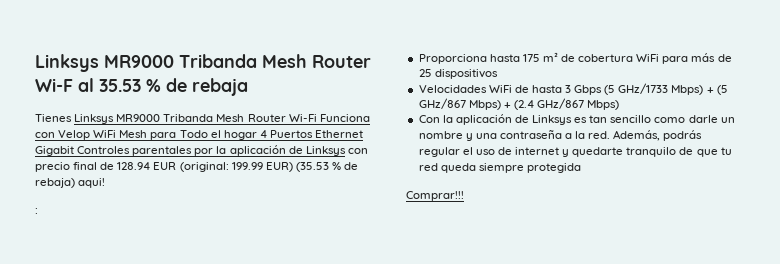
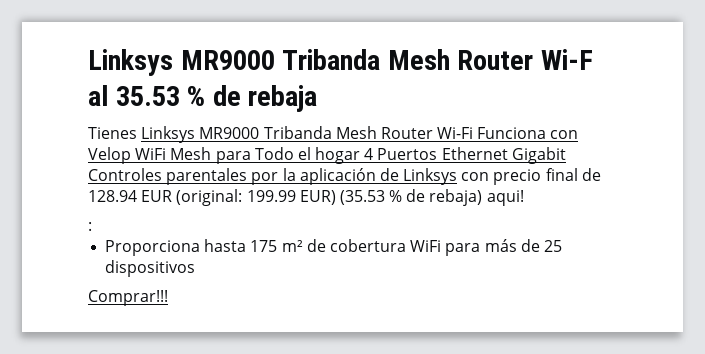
[418,83,728,95] [418,98,620,110] [418,114,735,125] [418,130,703,141] [418,147,732,157] [418,163,581,173] // Velocidades WiFi de hasta 3 Gbps (5 GHz/1733 Mbps) + (5 GHz/867 Mbps) + (2.4 GHz/867 Mbps) // Con la aplicación de Linksys es tan sencillo como darle un nombre y una contraseña a la red. Además, podrás regular el uso de internet y quedarte tranquilo de que tu red queda siempre protegida -> (196, 268) none

